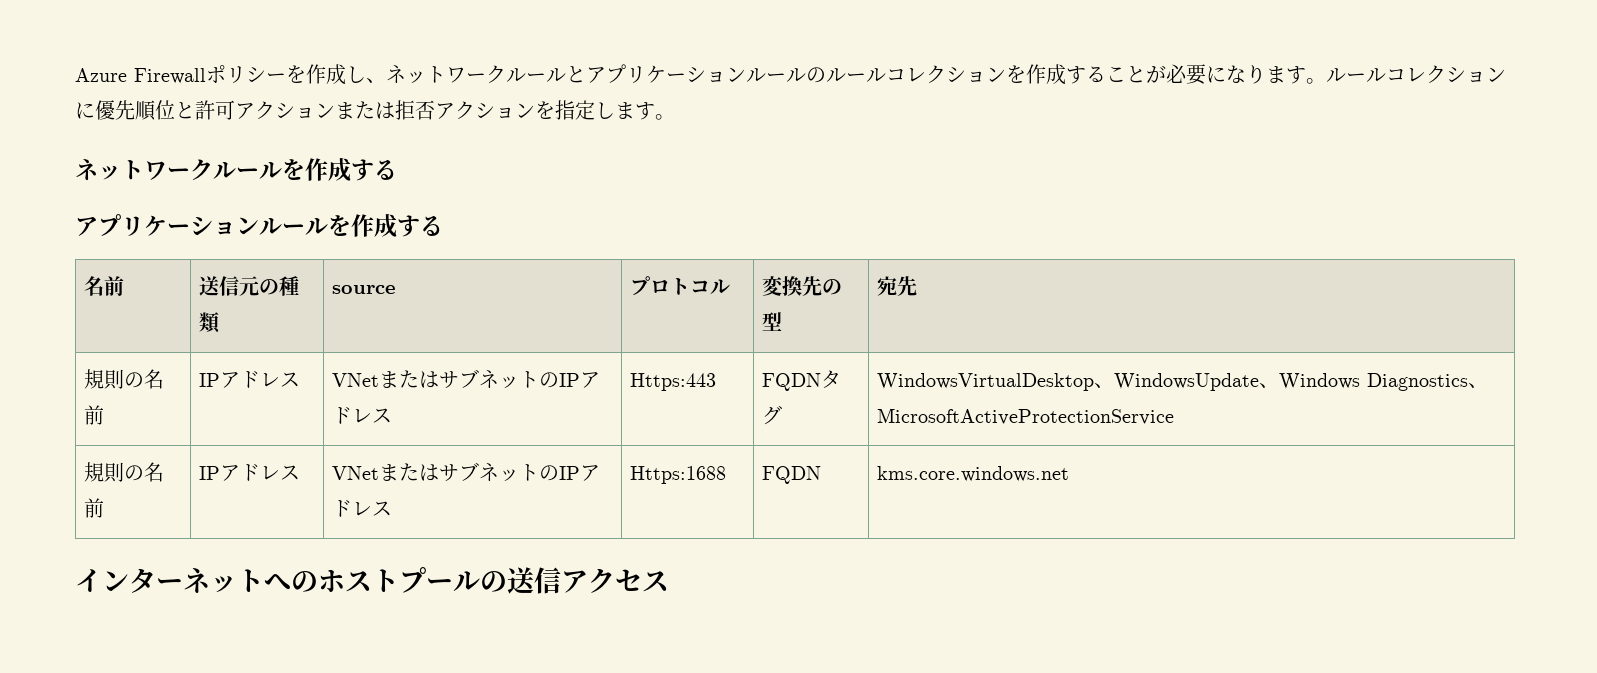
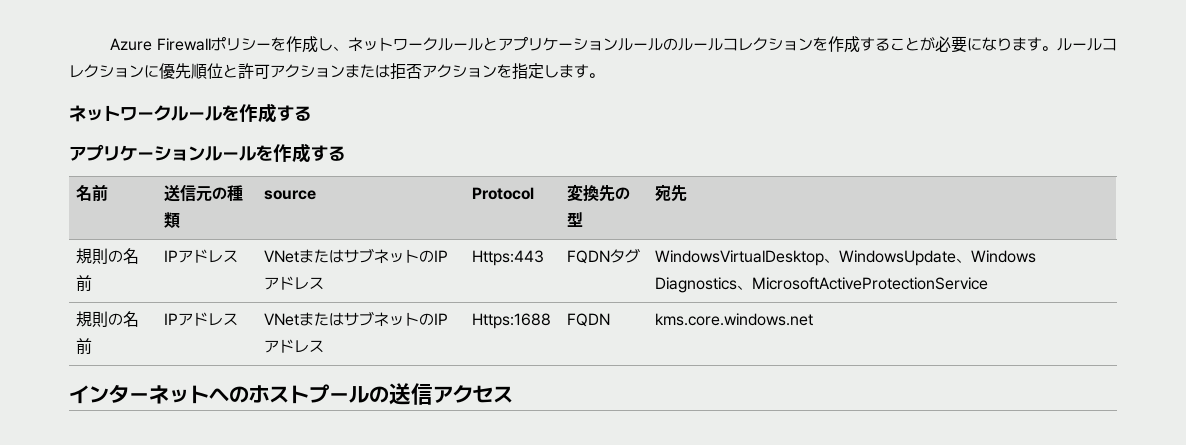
[629,276,730,296] プロトコル -> [472,187,535,200] Protocol

